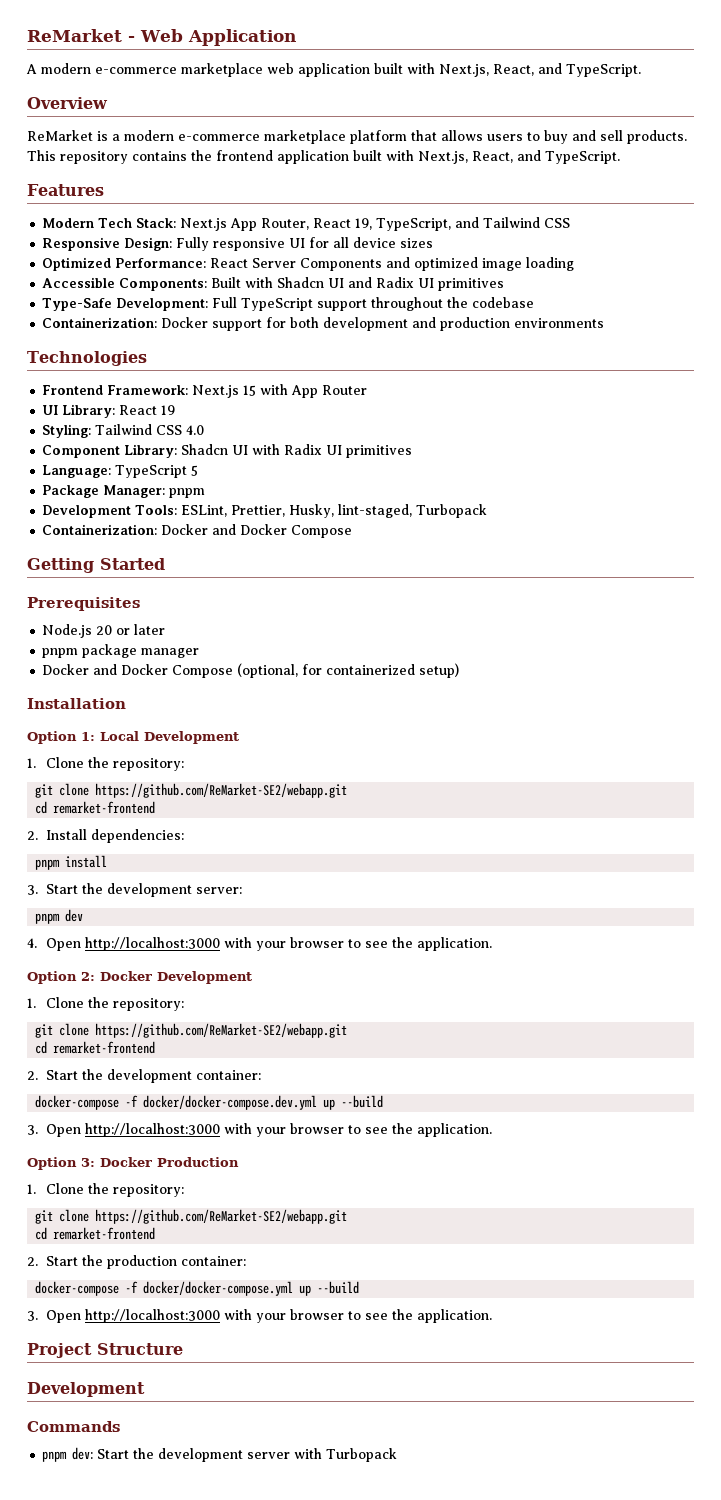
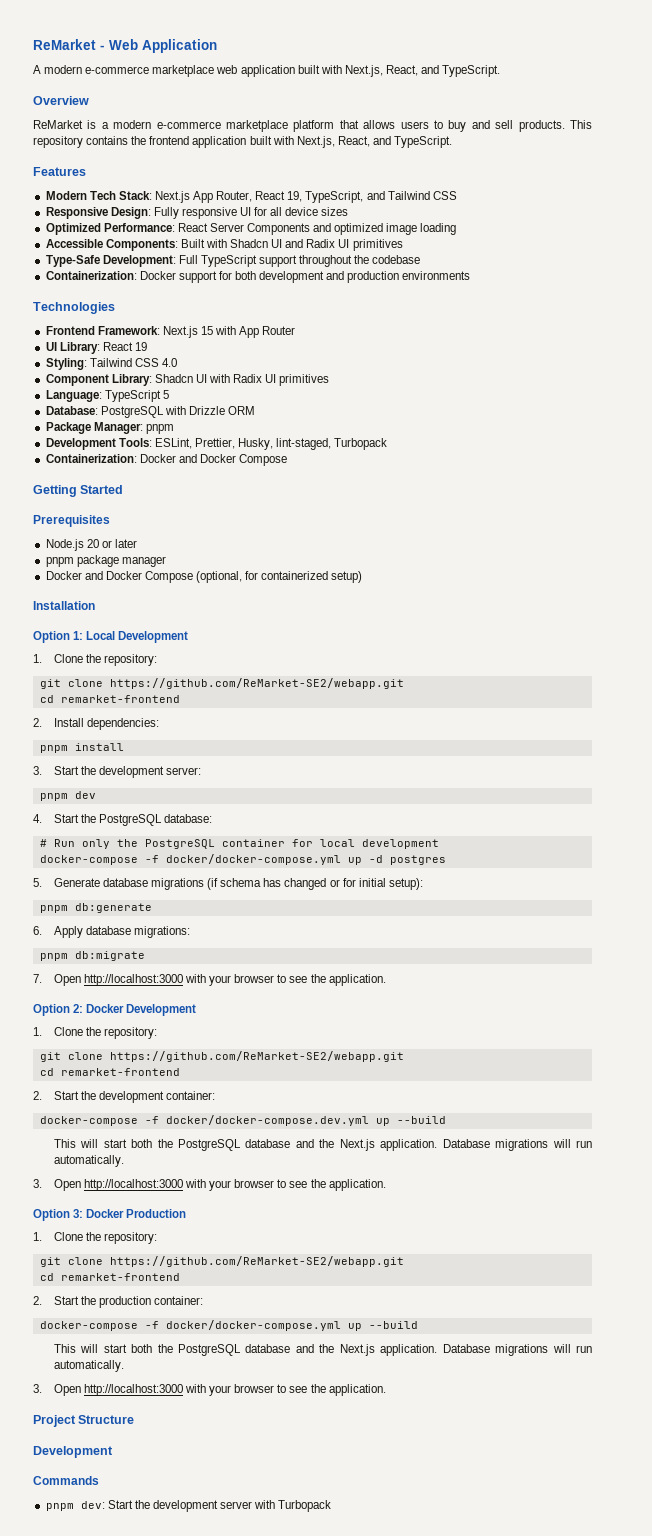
(199, 470) none -> [45,406,256,418] // Database: PostgreSQL with Drizzle ORM
(37, 943) none -> [53,814,213,826] [39,839,439,849] [39,854,446,865] [33,878,423,890] [39,903,152,913] [33,926,191,938] [39,951,145,961] [33,974,42,983] Start the PostgreSQL database: // # Run only the PostgreSQL container for local development // docker-compose -f docker/docker-compose.yml up -d postgres // 5. Generate database migrations (if schema has changed or for initial setup): // pnpm db:generate // 6. Apply database migrations: // pnpm db:migrate // 7.
(384, 1101) none -> [53,1139,593,1151] [53,1155,124,1167] // This will start both the PostgreSQL database and the Next.js application. Database migrations will run automatically.
(360, 1287) none -> [53,1344,593,1356] [53,1360,124,1372] // This will start both the PostgreSQL database and the Next.js application. Database migrations will run automatically.

